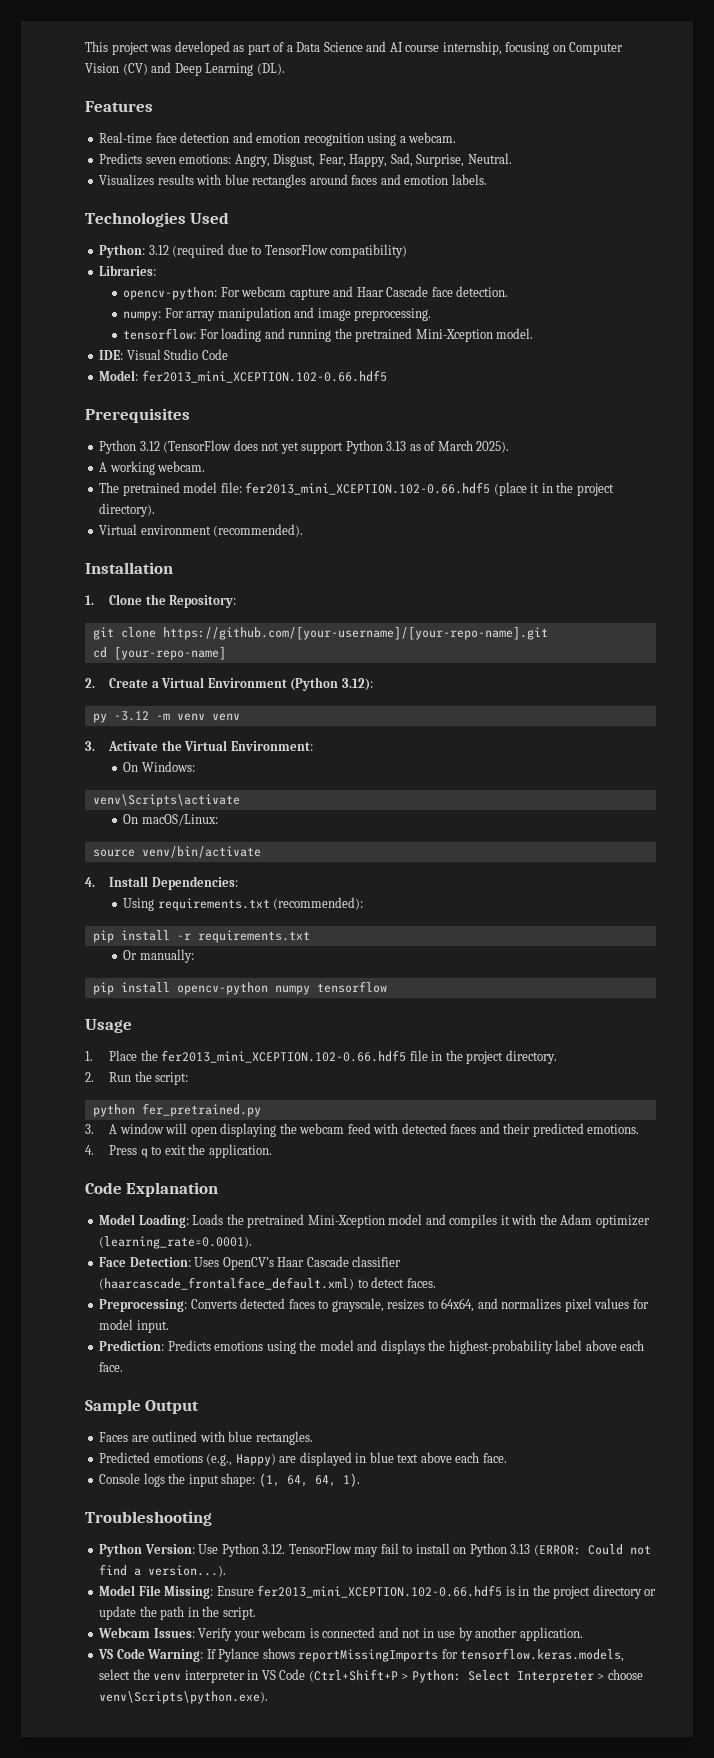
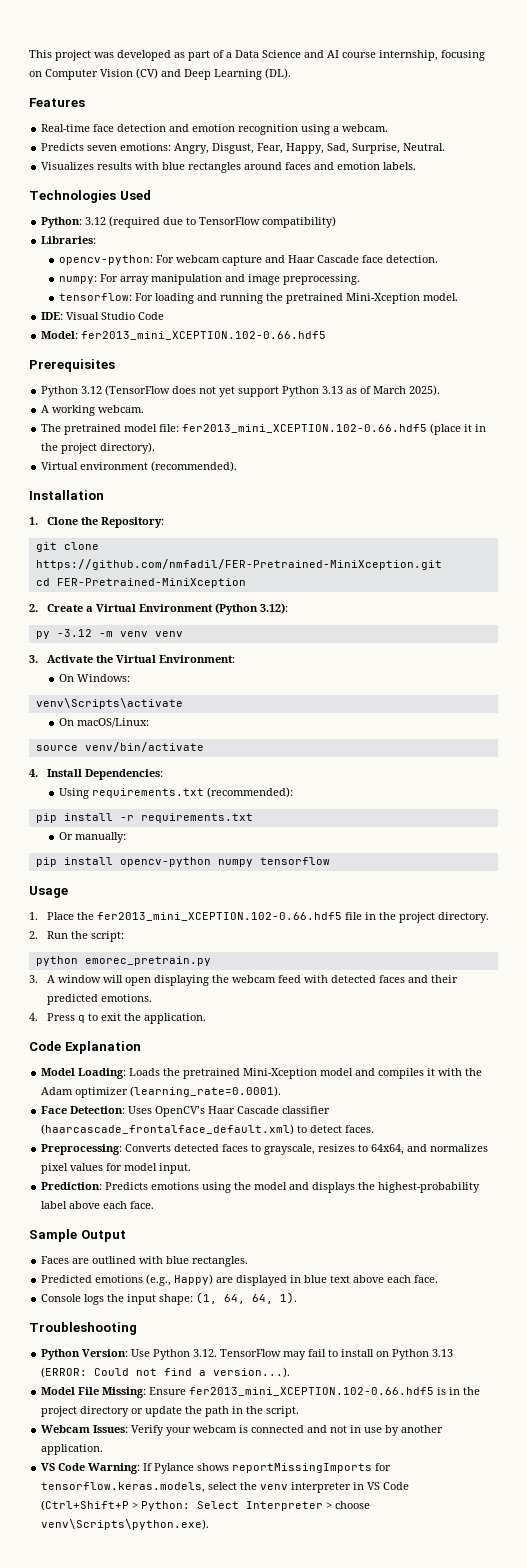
[162,626,548,640] https://github.com/[your-username]/[your-repo-name].git -> [35,559,442,570] https://github.com/nmfadil/FER-Pretrained-MiniXception.git
[113,646,226,660] [your-repo-name] -> [56,578,246,588] FER-Pretrained-MiniXception
[141,1103,261,1117] fer_pretrained.py -> [84,956,211,966] emorec_pretrain.py

